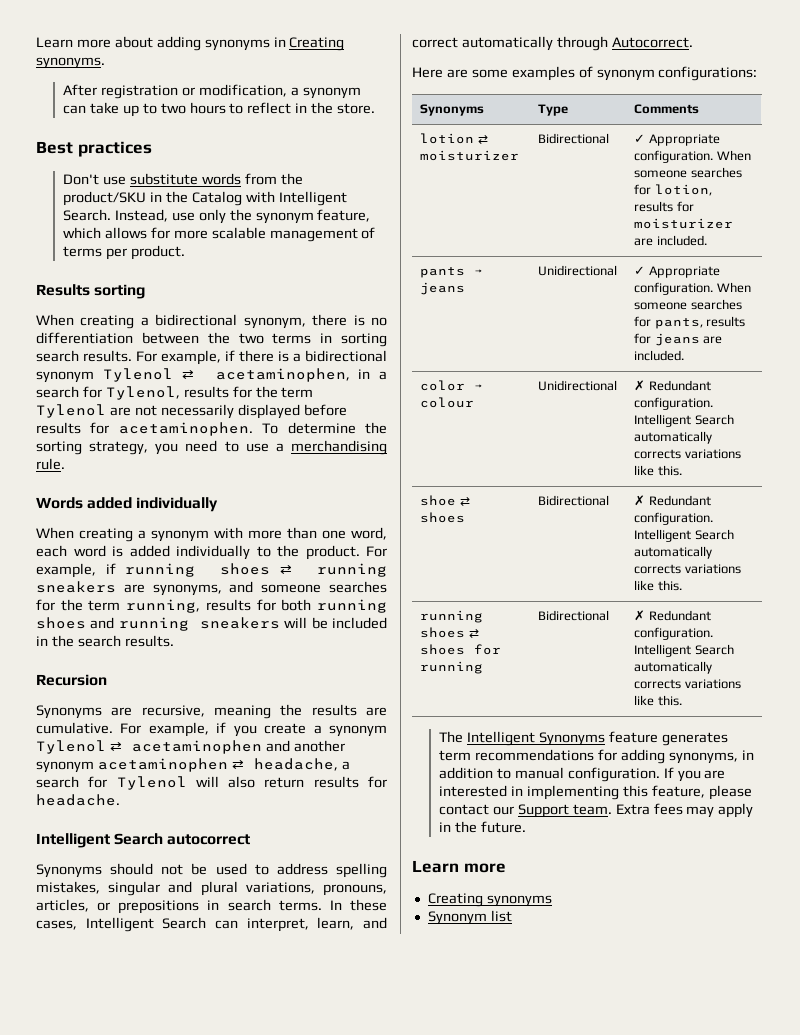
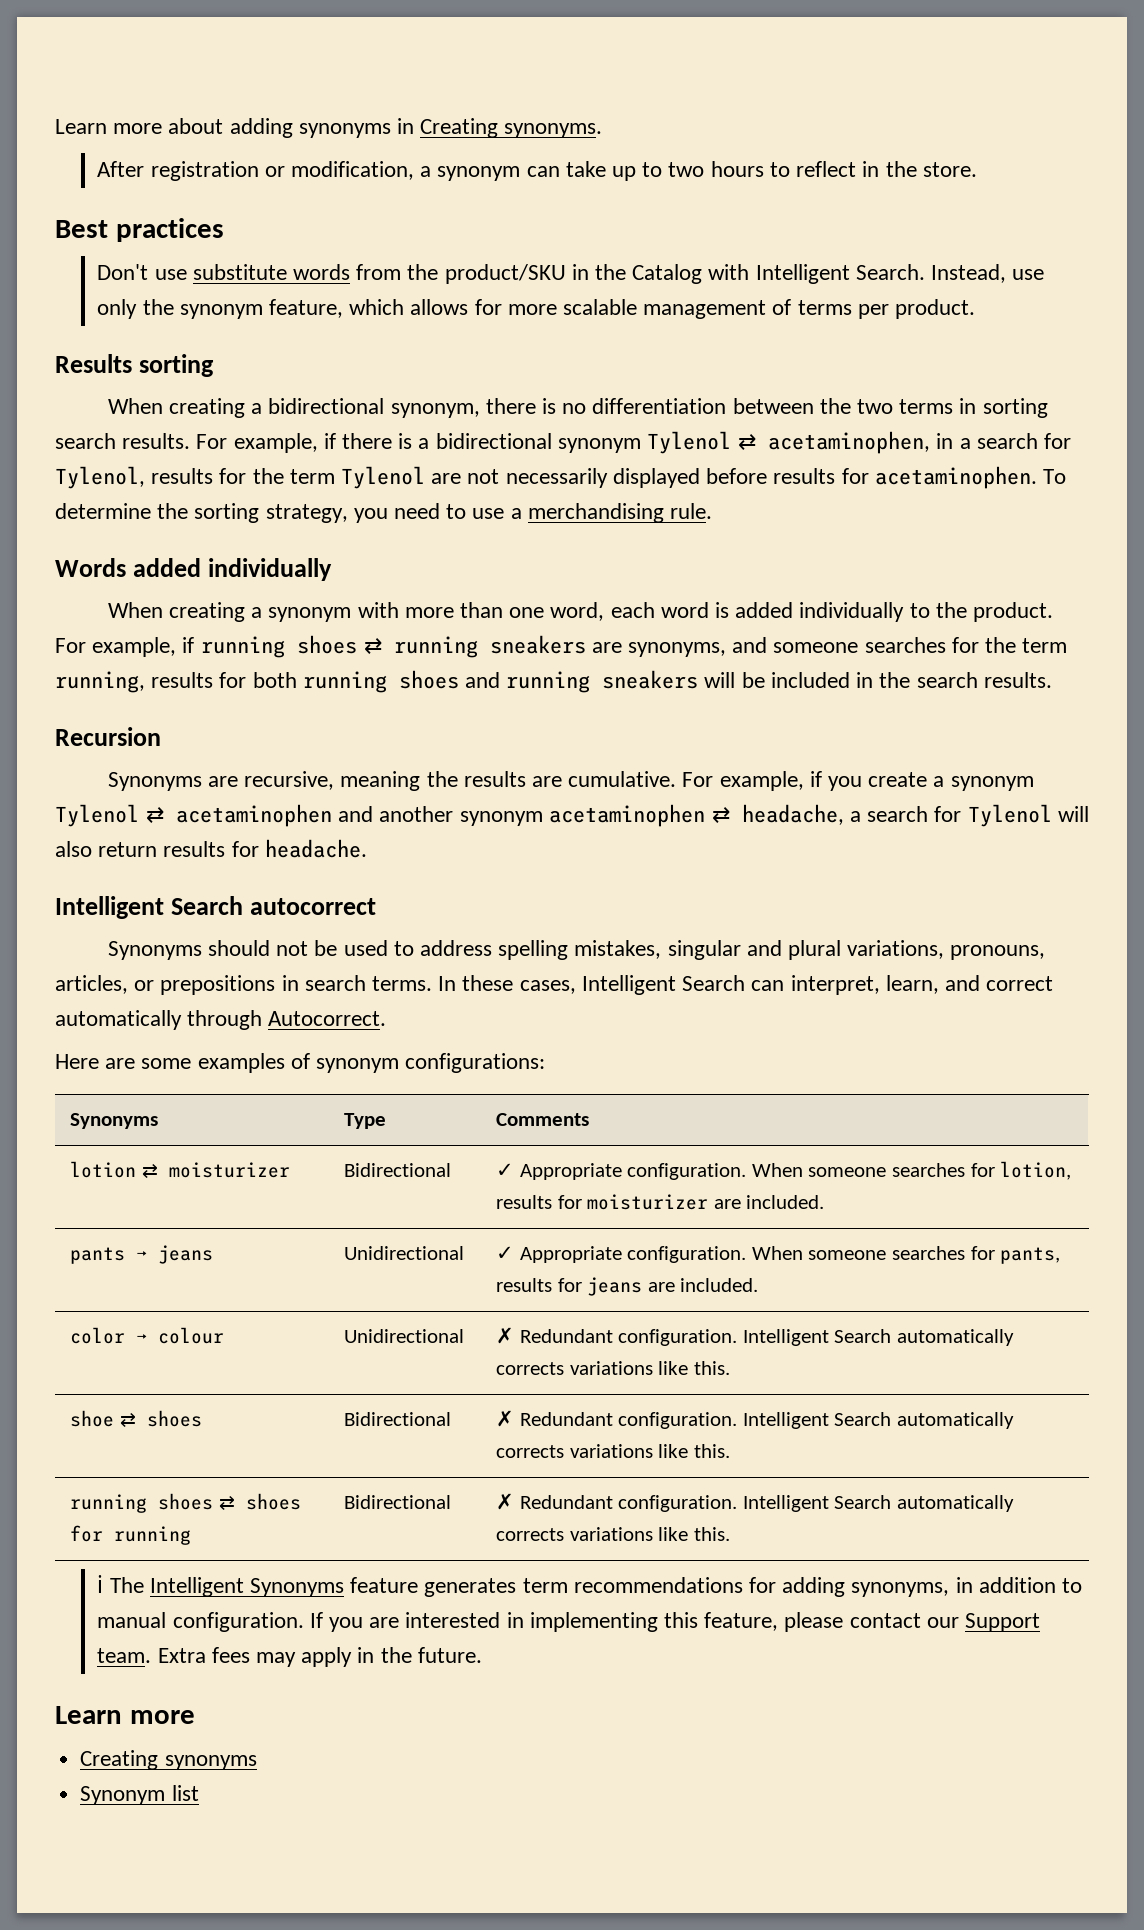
(682, 700) none -> [97,1575,104,1593] ℹ

